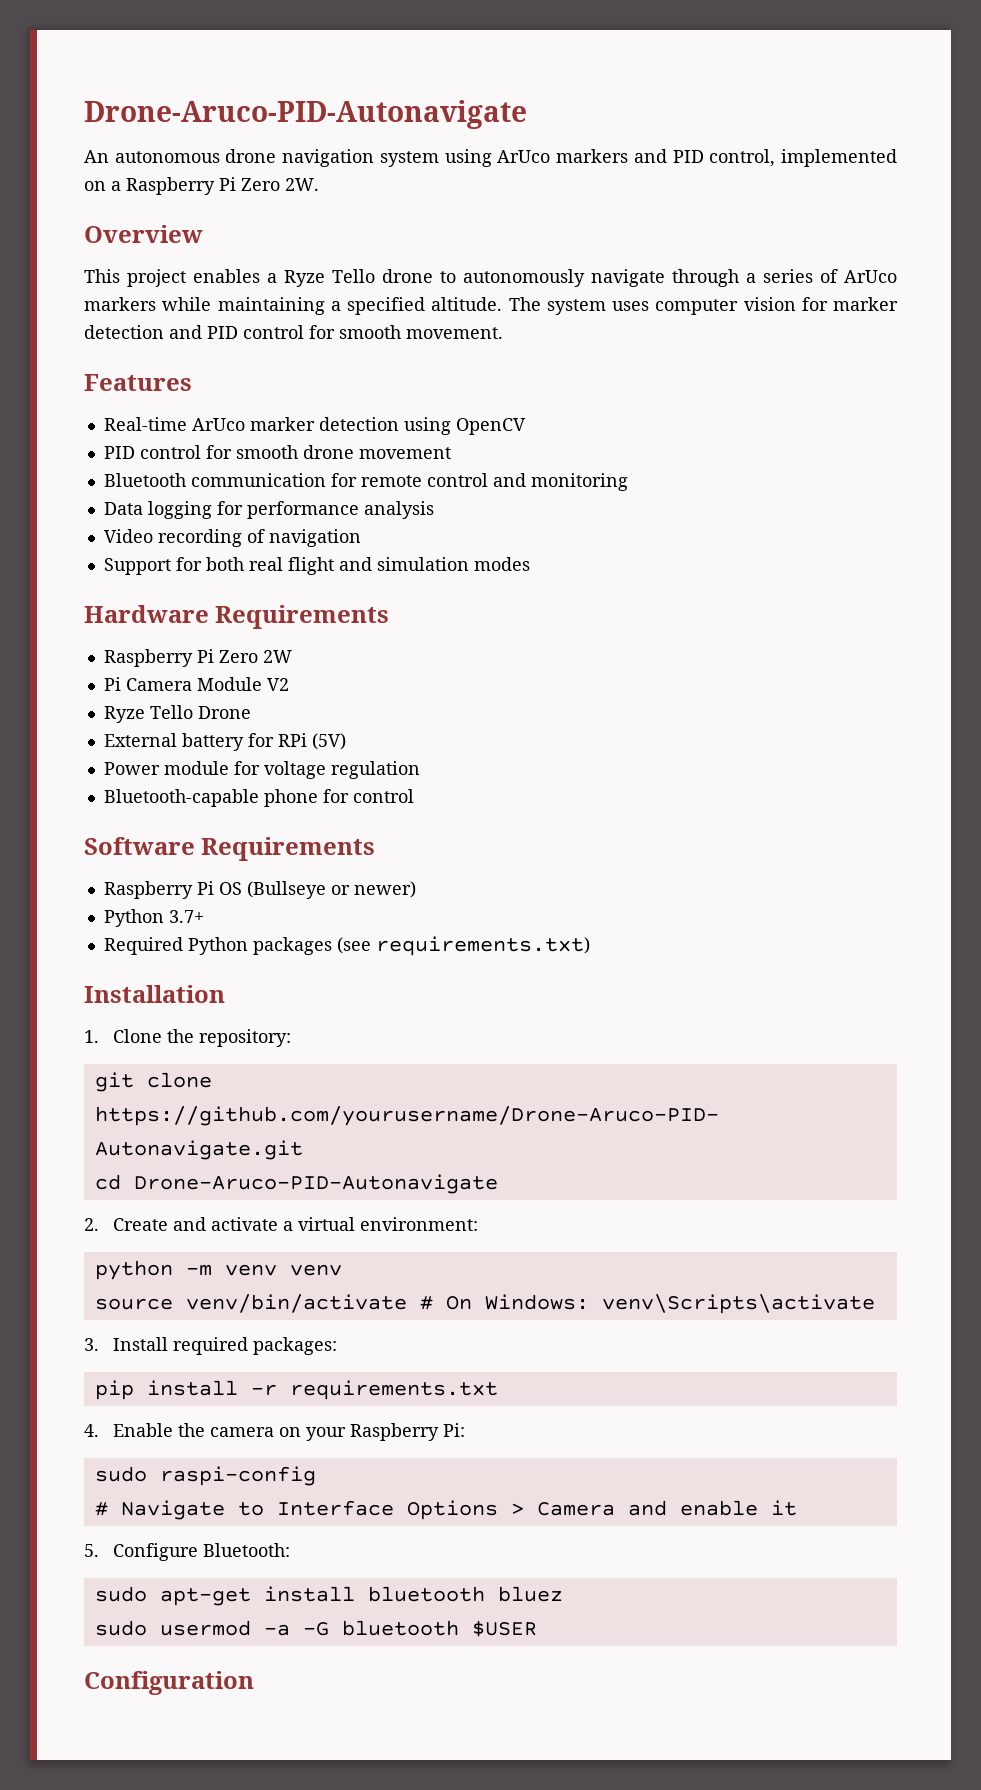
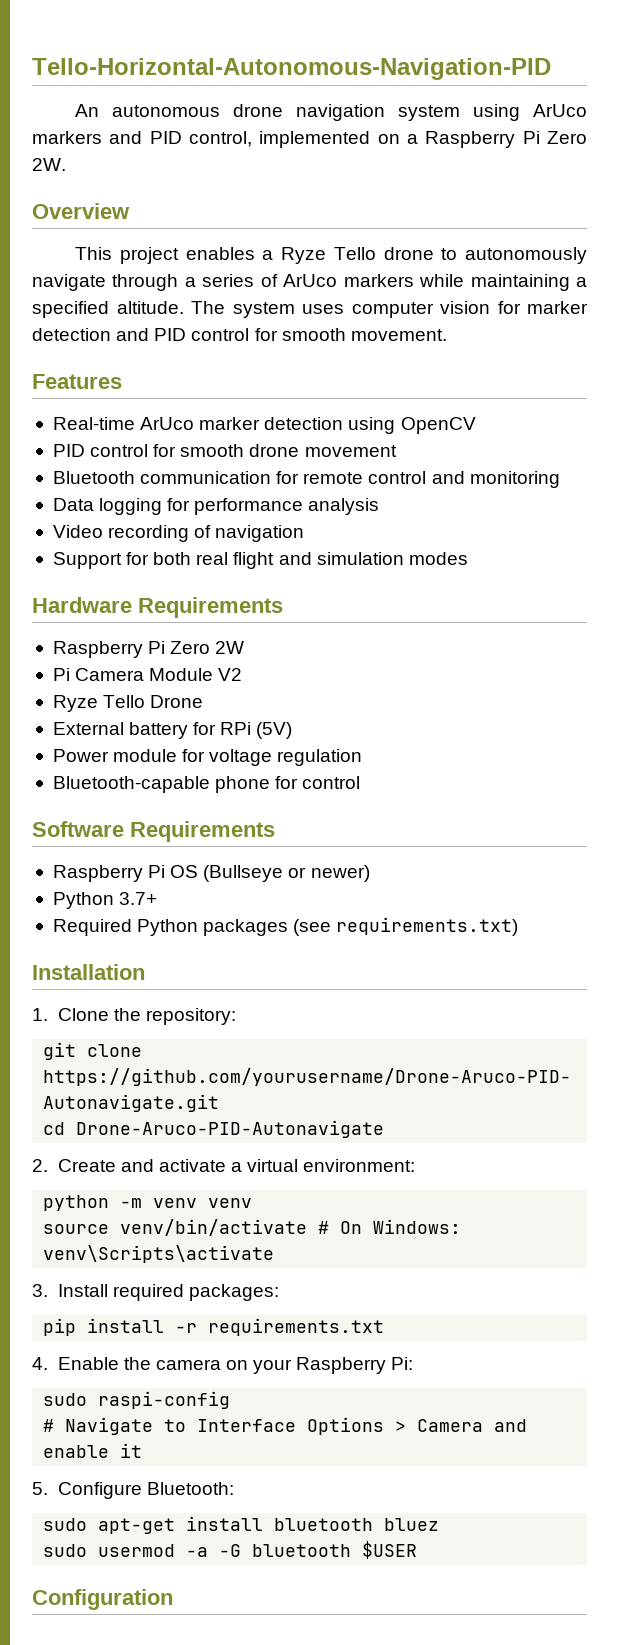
[84,100,527,129] Drone-Aruco-PID-Autonavigate -> [32,58,551,80] Tello-Horizontal-Autonomous-Navigation-PID

